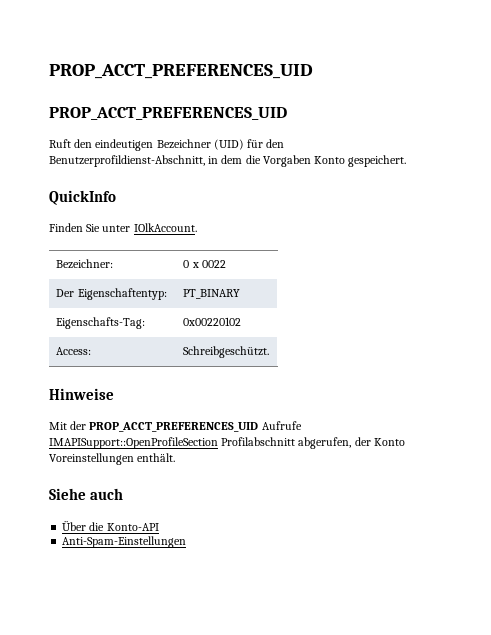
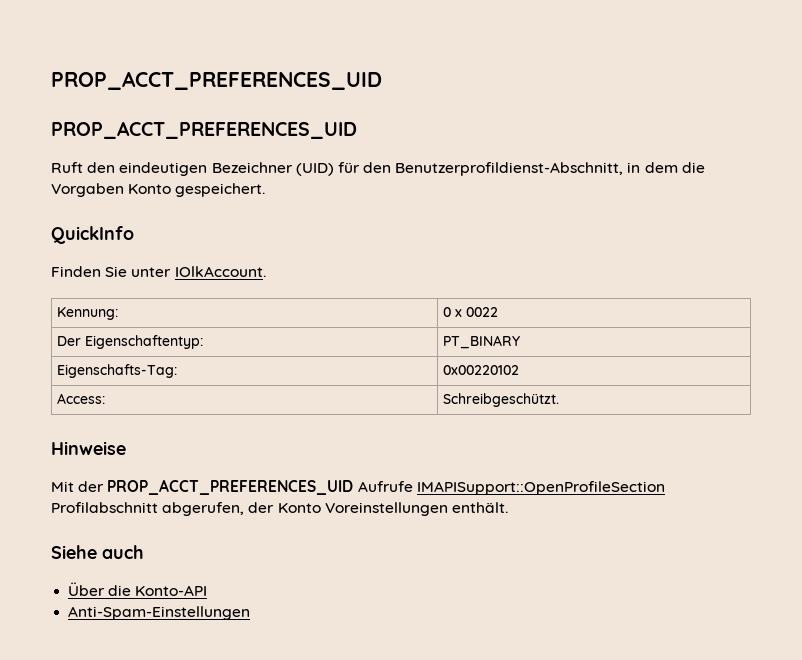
[56,259,114,269] Bezeichner: -> [57,307,119,320] Kennung:

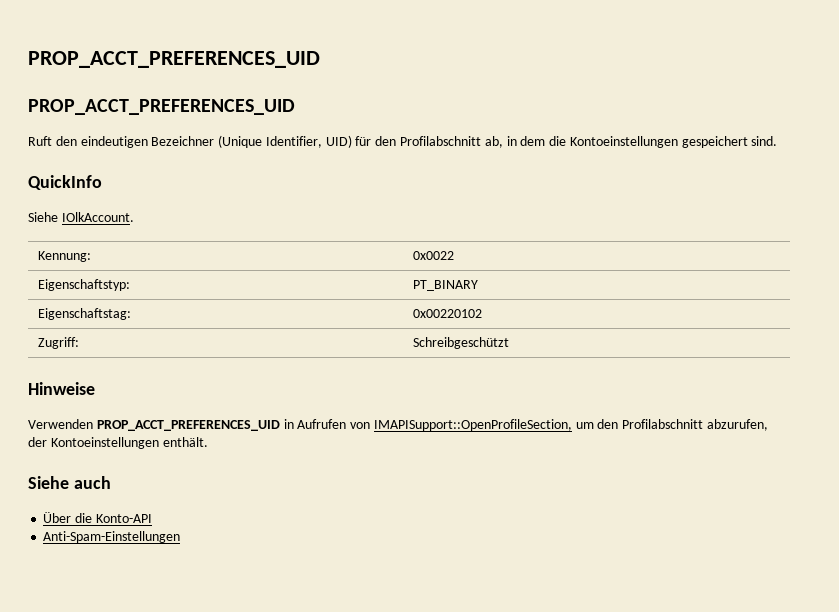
[295,162,705,176] [51,183,266,197] [51,226,134,244] [51,266,266,277] [57,307,119,320] [443,307,499,317] [57,335,204,349] (UID) für den Benutzerprofildienst-Abschnitt, in dem die Vorgaben Konto gespeichert. // QuickInfo // Finden Sie unter IOlkAccount. // Kennung: | 0 x 0022 // Der Eigenschaftentyp: -> [218,135,778,148] [28,175,102,190] [28,212,134,222] [37,251,91,262] [412,251,454,260] [37,279,130,291] (Unique Identifier, UID) für den Profilabschnitt ab, in dem die Kontoeinstellungen gespeichert sind. // QuickInfo // Siehe IOlkAccount. // Kennung: | 0x0022 // Eigenschaftstyp:
[57,364,178,378] Eigenschafts-Tag: -> [37,308,131,320] Eigenschaftstag:
[57,393,106,404] [443,393,560,407] Access: | Schreibgeschützt. -> [37,337,79,349] [412,337,509,349] Zugriff: | Schreibgeschützt
[51,479,665,495] [51,502,448,516] Mit der PROP_ACCT_PREFERENCES_UID Aufrufe IMAPISupport::OpenProfileSection Profilabschnitt abgerufen, der Konto Voreinstellungen -> [28,419,769,431] [28,437,159,449] Verwenden PROP_ACCT_PREFERENCES_UID in Aufrufen von IMAPISupport::OpenProfileSection, um den Profilabschnitt abzurufen, der Kontoeinstellungen

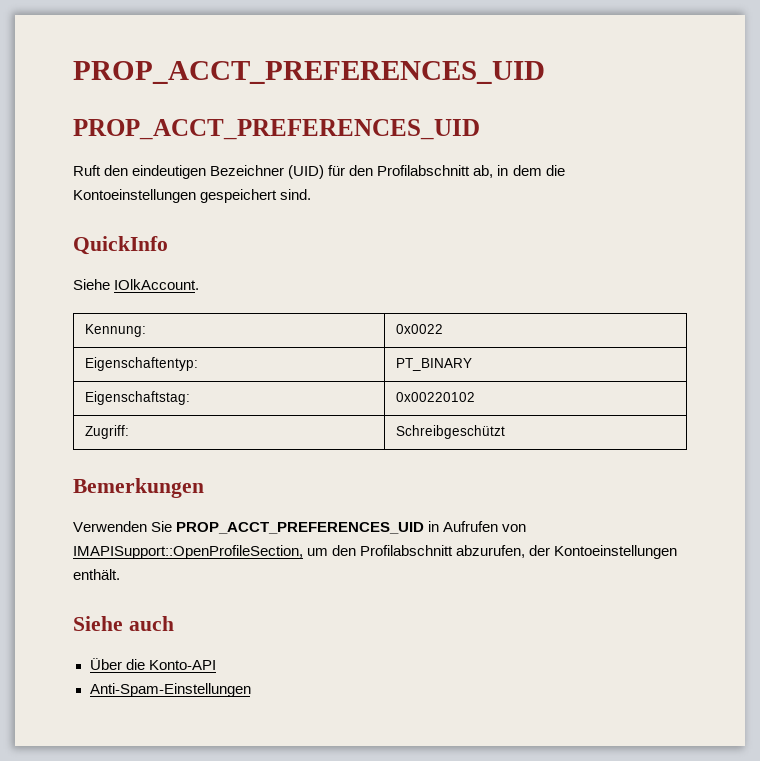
[218,135,352,148] (Unique Identifier, UID) -> [288,165,325,179] (UID)
[37,279,130,291] Eigenschaftstyp: -> [84,357,198,371] Eigenschaftentyp:
[28,382,95,395] Hinweise -> [73,478,204,498] Bemerkungen
(93, 424) none -> [151,521,173,532] Sie

